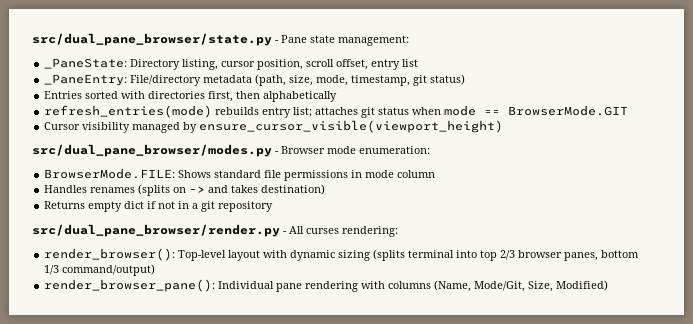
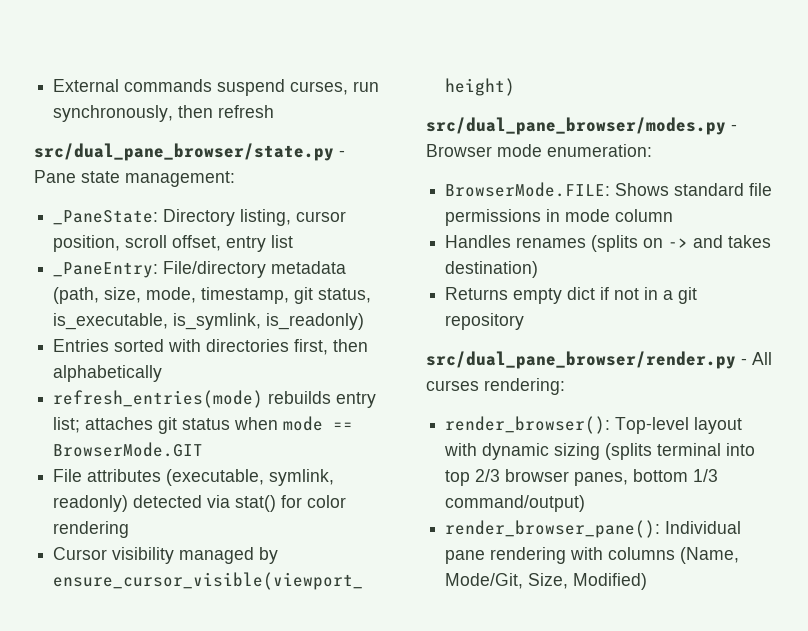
(32, 39) none -> [53,79,380,96] [53,105,275,122] External commands suspend curses, run synchronously, then refresh //
[430,74,466,85] status) -> [318,288,372,303] [53,313,365,330] status, is_executable, is_symlink, is_readonly)
(629, 110) none -> [53,469,335,486] [53,495,347,512] [53,521,130,538] // File attributes (executable, symlink, readonly) detected via stat() for color rendering

